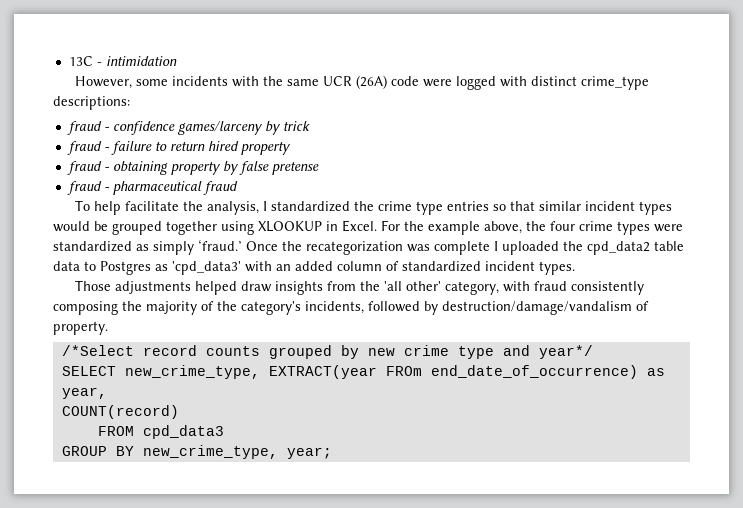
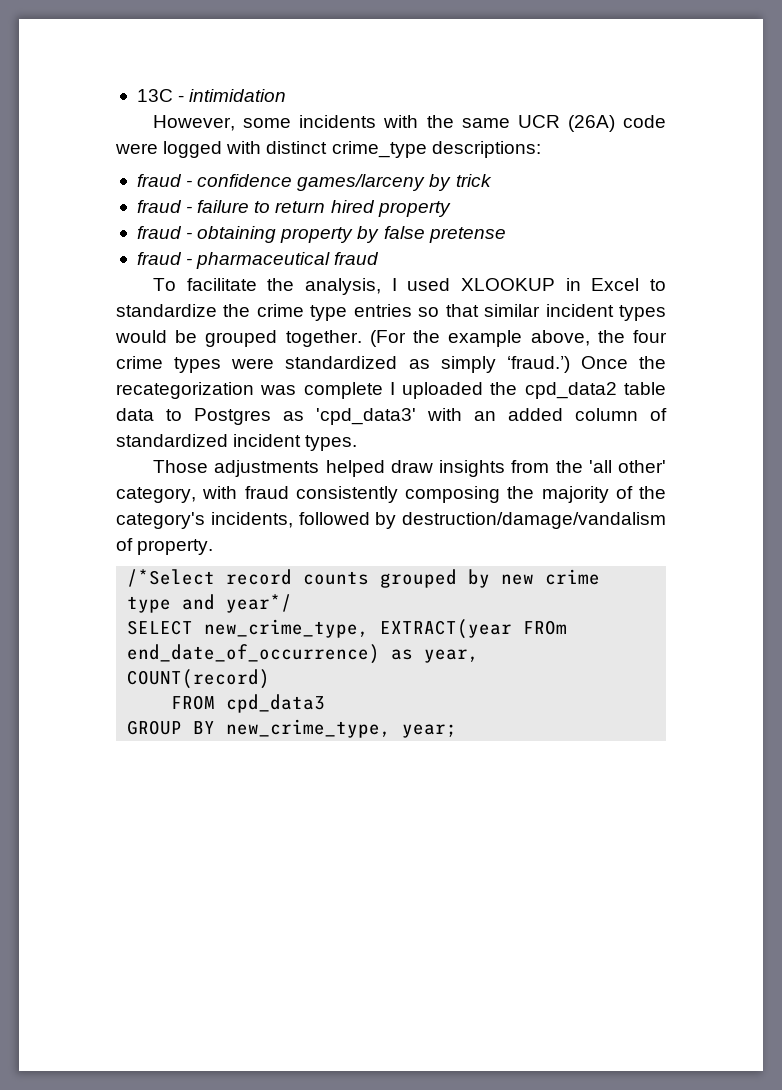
[93,201,121,215] help -> (177, 284) none
[270,201,350,212] standardized -> [407,278,666,291] [116,304,217,317] used XLOOKUP in Excel to standardize
[166,220,400,235] together using XLOOKUP in Excel. For -> [285,330,406,347] together. (For
[198,239,242,251] ‘fraud.’ -> [506,356,570,373] ‘fraud.’)

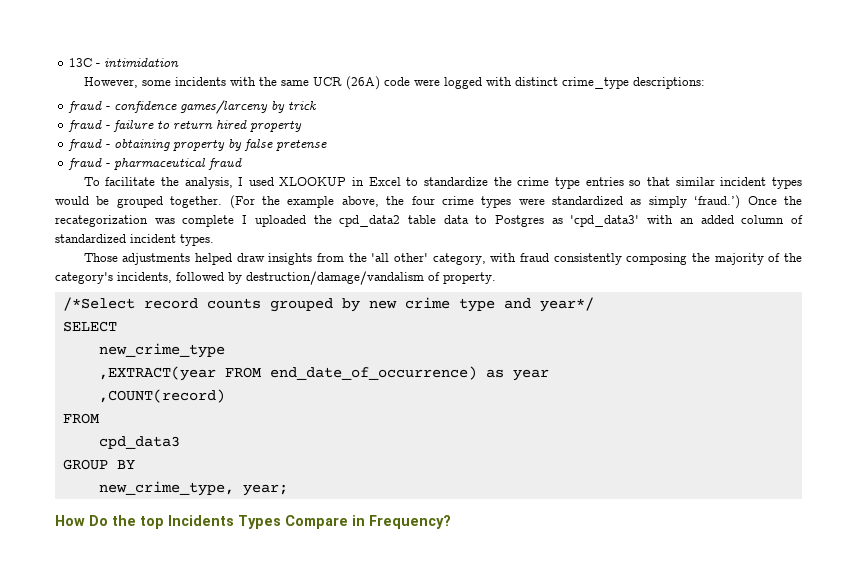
[204,619,568,639] [127,644,480,664] [127,669,271,689] [171,695,216,710] new_crime_type, EXTRACT(year FROm end_date_of_occurrence) as year, // COUNT(record) // FROM -> [98,343,225,358] [98,366,549,381] [98,389,225,403] [62,413,100,424] // new_crime_type // ,EXTRACT(year FROM end_date_of_occurrence) as year // ,COUNT(record) // FROM //
(216, 727) none -> (135, 464) //
(458, 731) none -> [55,515,451,529] // How Do the top Incidents Types Compare in Frequency?

